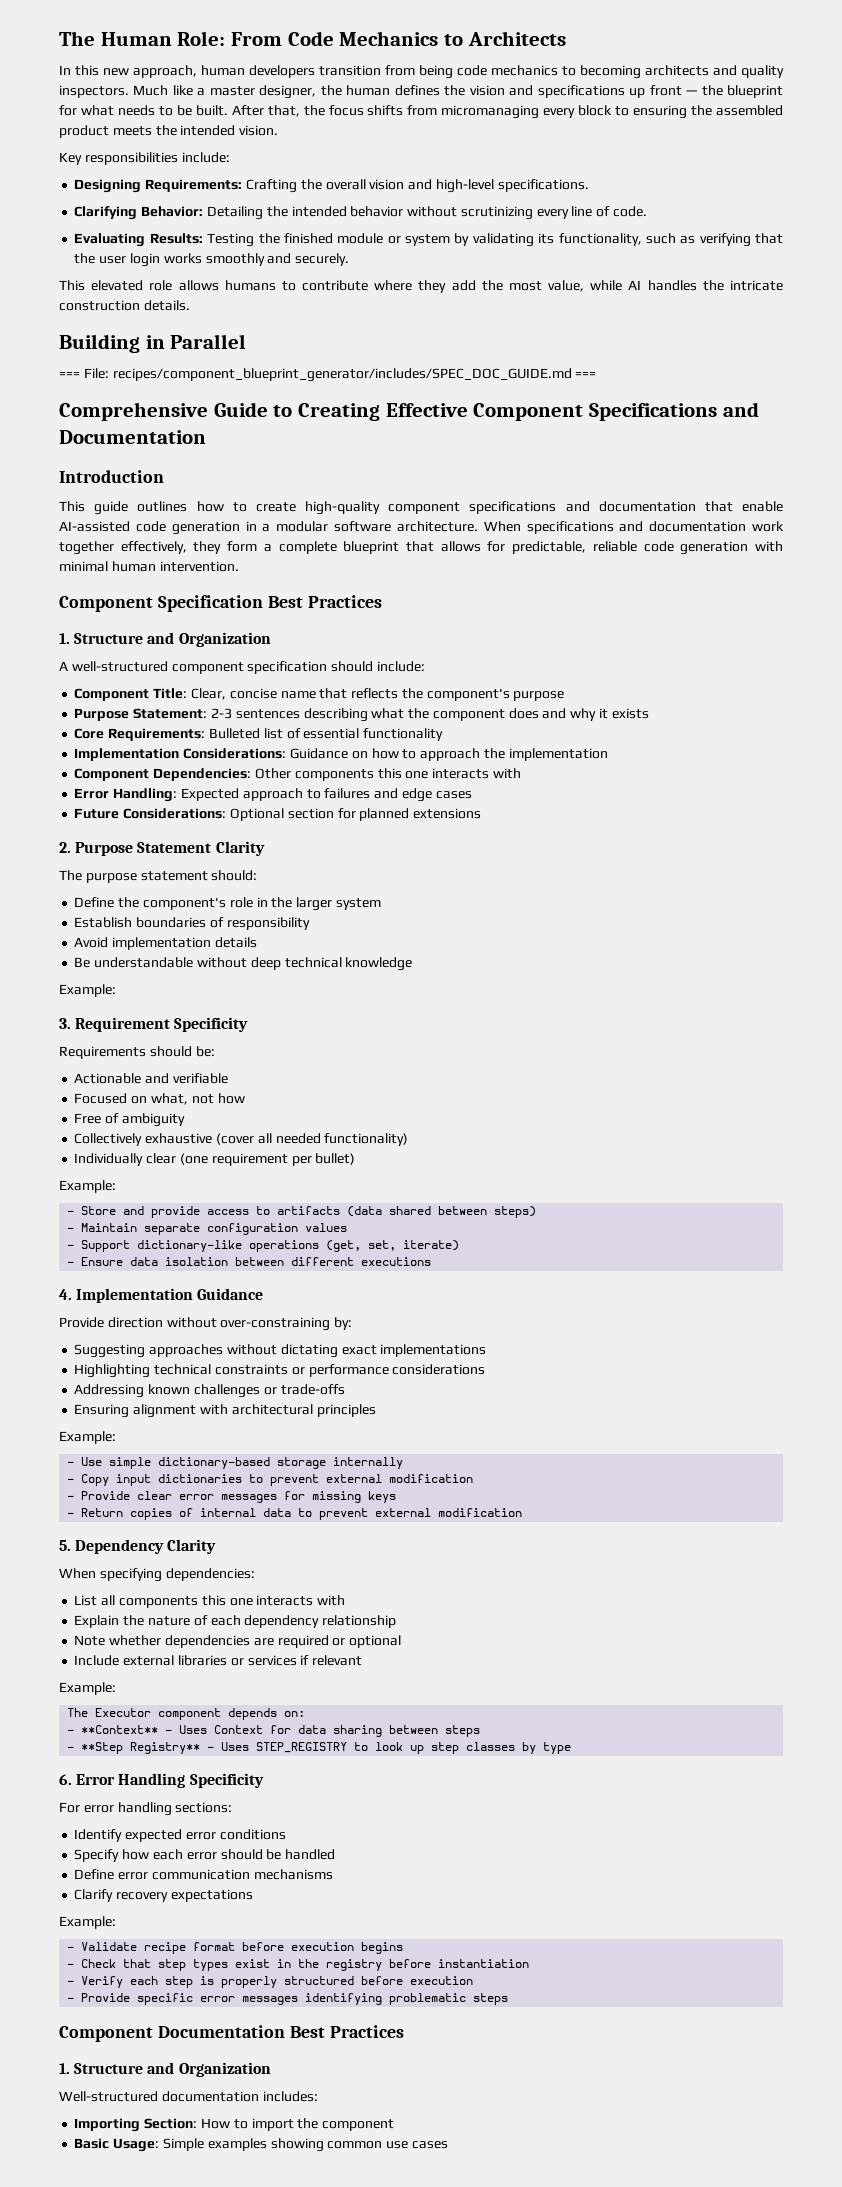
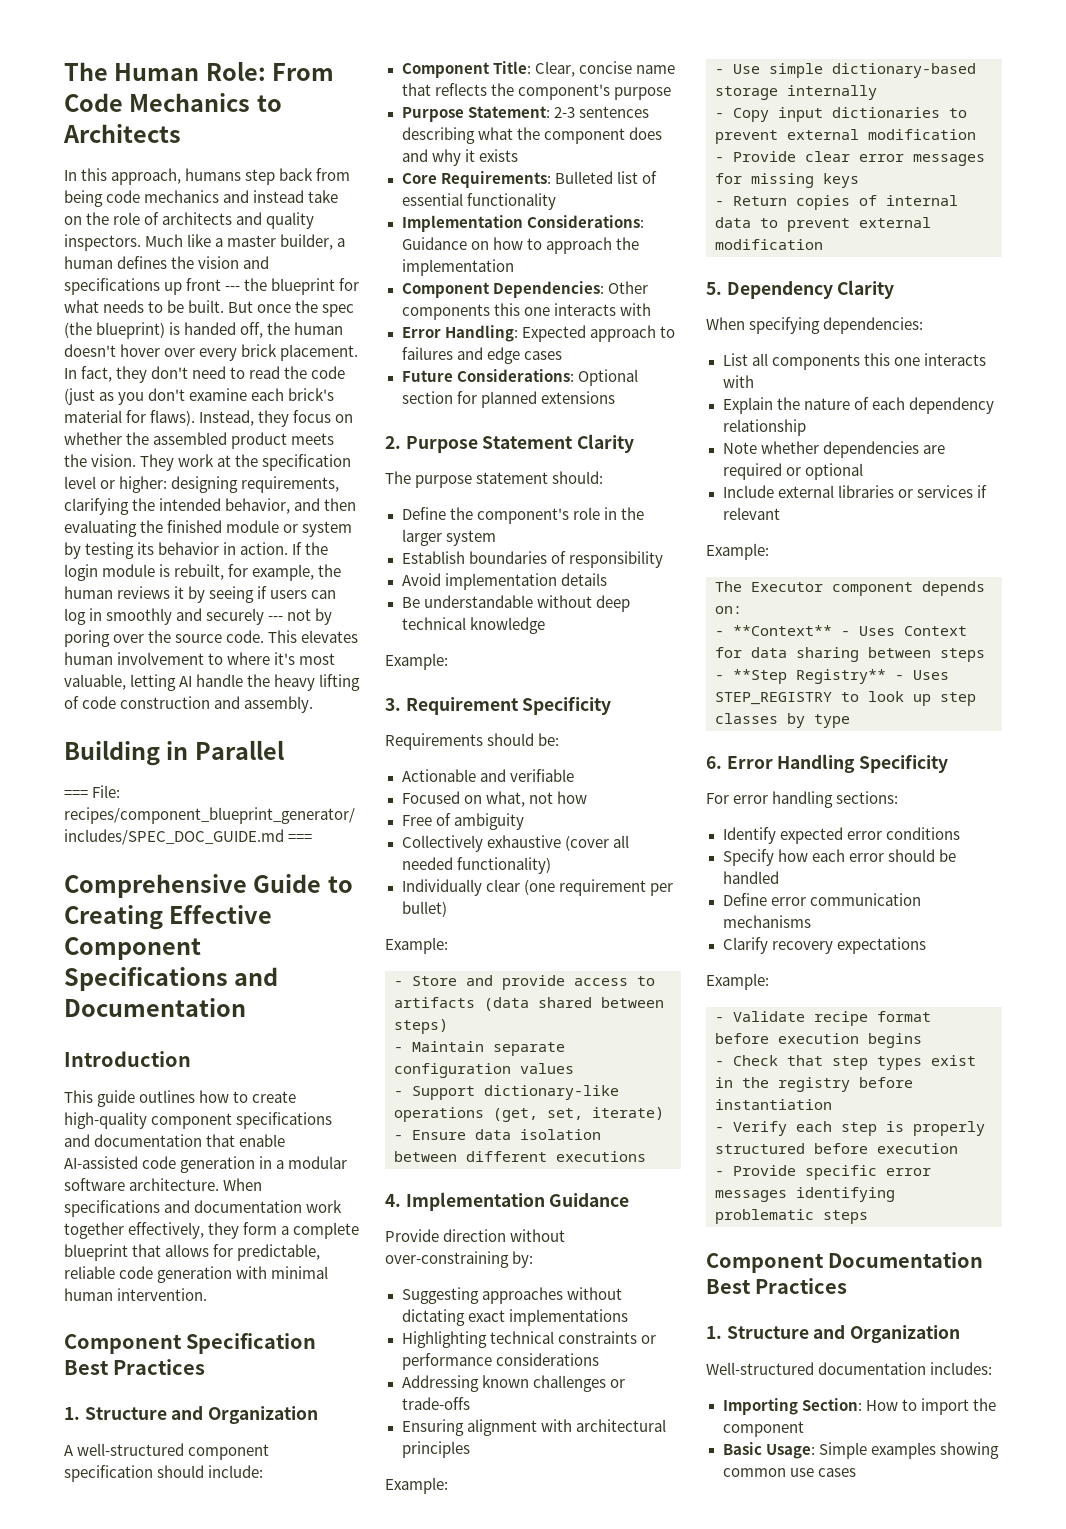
[103,65,641,79] new approach, human developers transition from being code mechanics to becoming -> [111,168,351,185] [64,190,339,207] [64,212,160,225] approach, humans step back from being code mechanics and instead take on the role of
[259,85,342,99] designer, the -> [280,234,346,250] builder, a
[686,90,698,95] — -> [225,286,241,291] ---
[231,105,688,119] After that, the focus shifts from micromanaging every block to ensuring -> [228,300,355,317] [64,322,344,339] [64,344,359,361] [64,366,346,383] [64,388,335,405] [64,410,354,427] [64,432,122,445] But once the spec (the blueprint) is handed off, the human doesn't hover over every brick placement. In fact, they don't need to read the code (just as you don't examine each brick's material for flaws). Instead, they focus on whether
[180,125,236,136] intended -> (87, 460) none
[59,152,230,165] [74,179,589,193] [74,206,647,220] [74,233,255,247] // Key responsibilities include: // Designing Requirements: Crafting the overall vision and high-level specifications. // Clarifying Behavior: Detailing the intended behavior without scrutinizing every line of code. // Evaluating Results: Testing -> [140,454,352,471] [64,476,340,493] [64,498,357,515] [64,520,137,537] They work at the specification level or higher: designing requirements, clarifying the intended behavior, and then evaluating
[472,233,783,247] [74,253,350,267] [59,280,783,293] [59,300,190,311] validating its functionality, such as verifying that the user login works smoothly and securely. // This elevated role allows humans to contribute where they add the most value, while AI handles the intricate construction details. -> [85,542,329,559] [64,564,342,581] [64,586,337,603] [64,608,333,625] [64,630,359,647] [64,652,336,665] [64,674,361,691] [64,696,314,713] testing its behavior in action. If the login module is rebuilt, for example, the human reviews it by seeing if users can log in smoothly and securely --- not by poring over the source code. This elevates human involvement to where it's most valuable, letting AI handle the heavy lifting of code construction and assembly.

